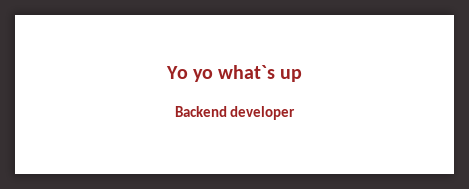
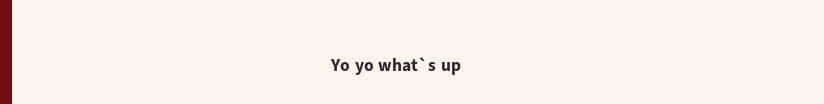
[174,106,296,120] // Backend developer -> (462, 68) none

